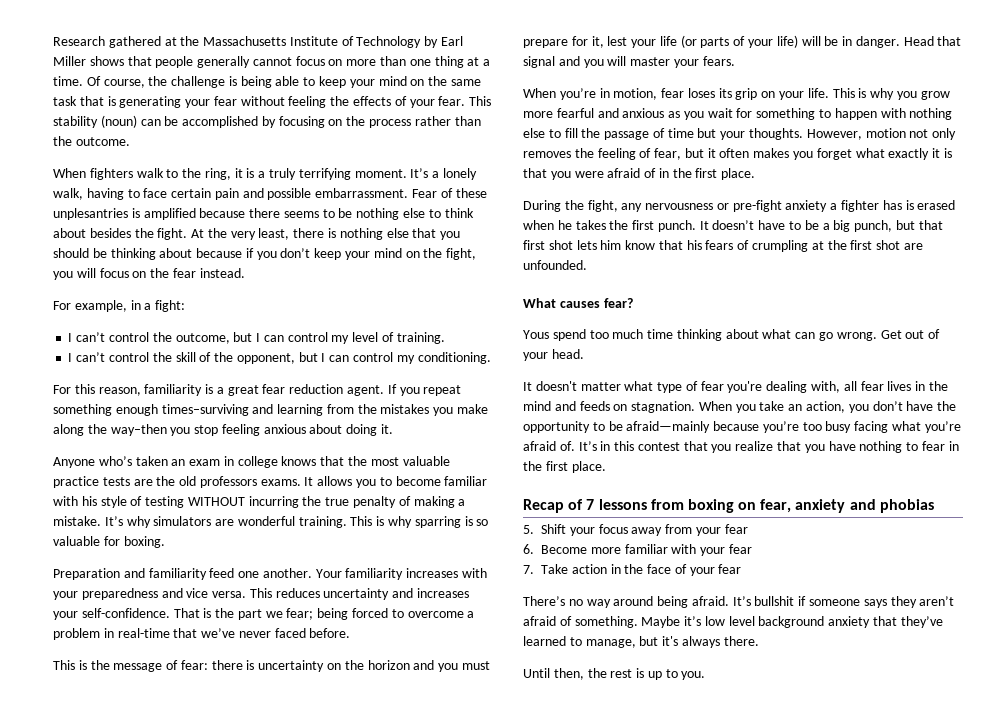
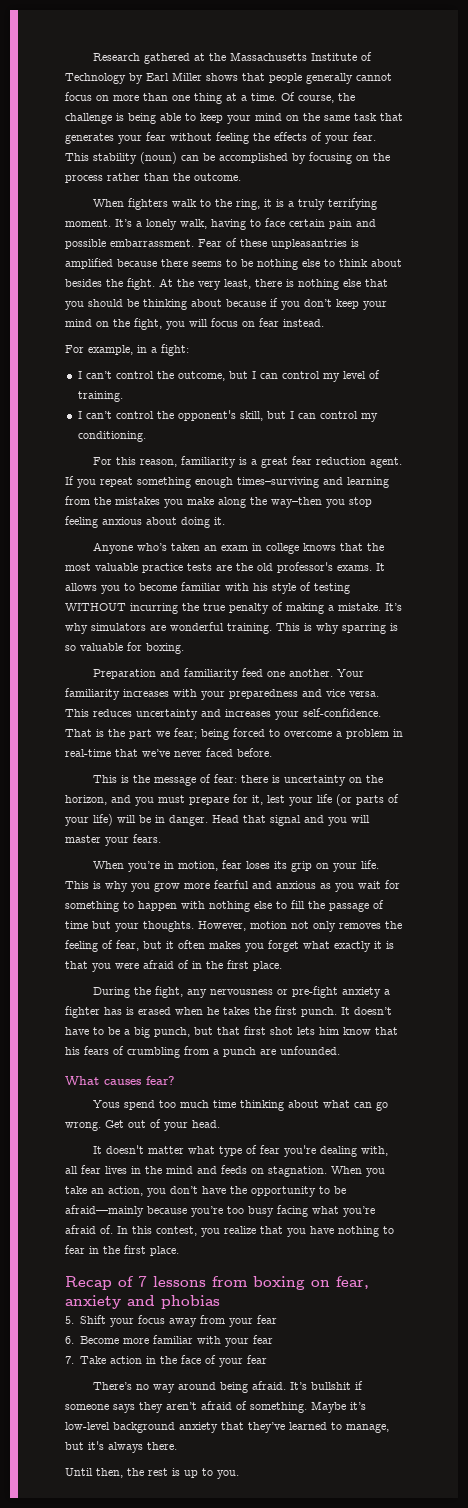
[107,96,182,108] is generating -> [65,133,114,144] generates
[53,208,128,220] unplesantries -> [271,239,347,249] unpleasantries
[150,268,170,278] the -> (255, 324) none
[175,352,295,364] skill of the opponent, -> [177,410,263,421] opponent's skill,
[199,476,257,488] professors -> [277,562,333,573] professor's
[367,660,410,670] horizon -> [65,795,107,805] horizon,
[752,240,901,252] crumpling at the first shot -> [127,1046,256,1058] crumbling from a punch
[578,441,708,451] It’s in this contest that -> [117,1226,197,1236] In this contest,
[704,616,755,626] low level -> [65,1422,110,1430] low-level

